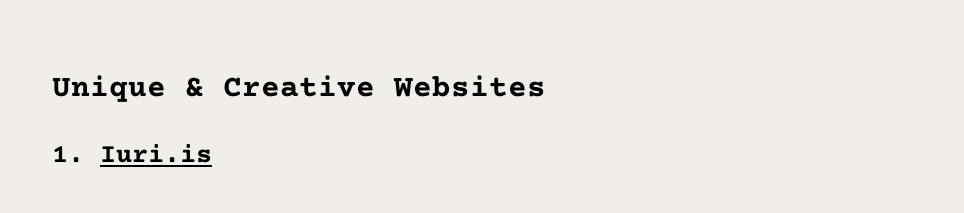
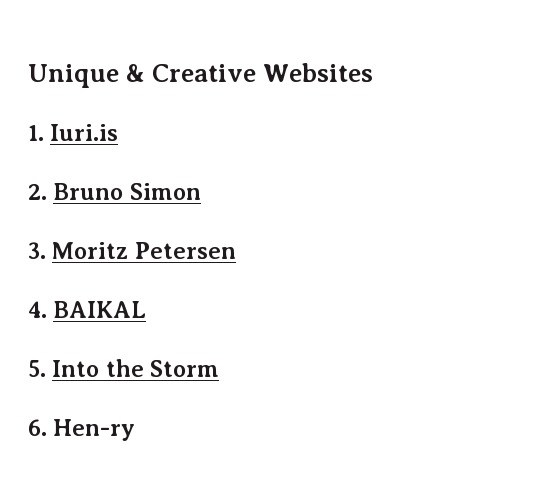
(212, 153) none -> [28,183,201,200] [28,242,236,259] [28,301,147,318] [28,359,220,377] [28,419,136,441] // 2. Bruno Simon // 3. Moritz Petersen // 4. BAIKAL // 5. Into the Storm // 6. Hen-ry

